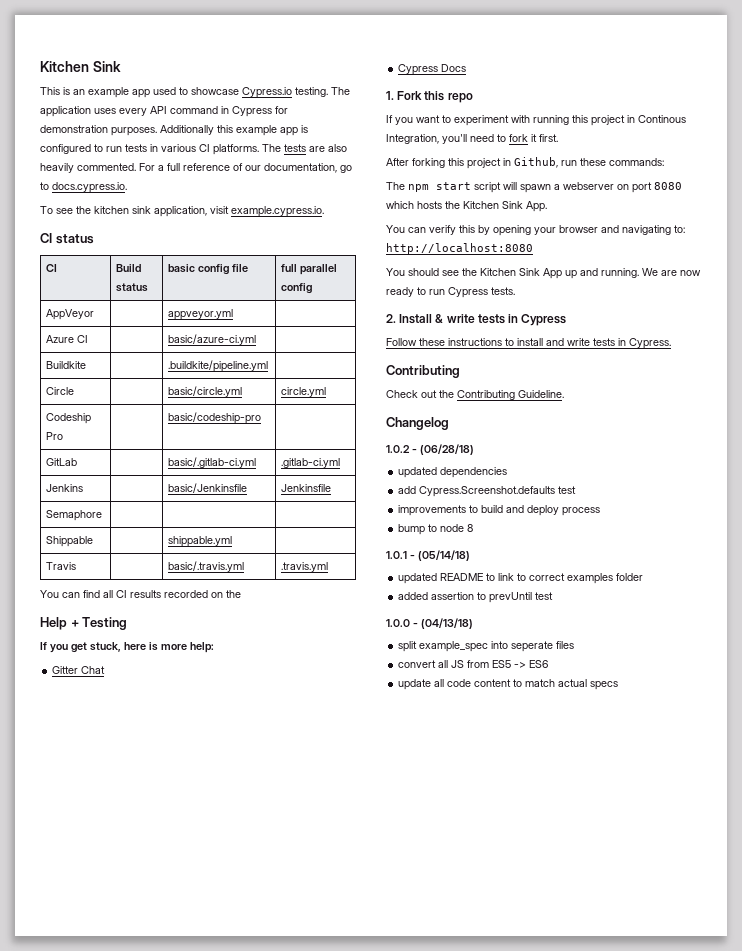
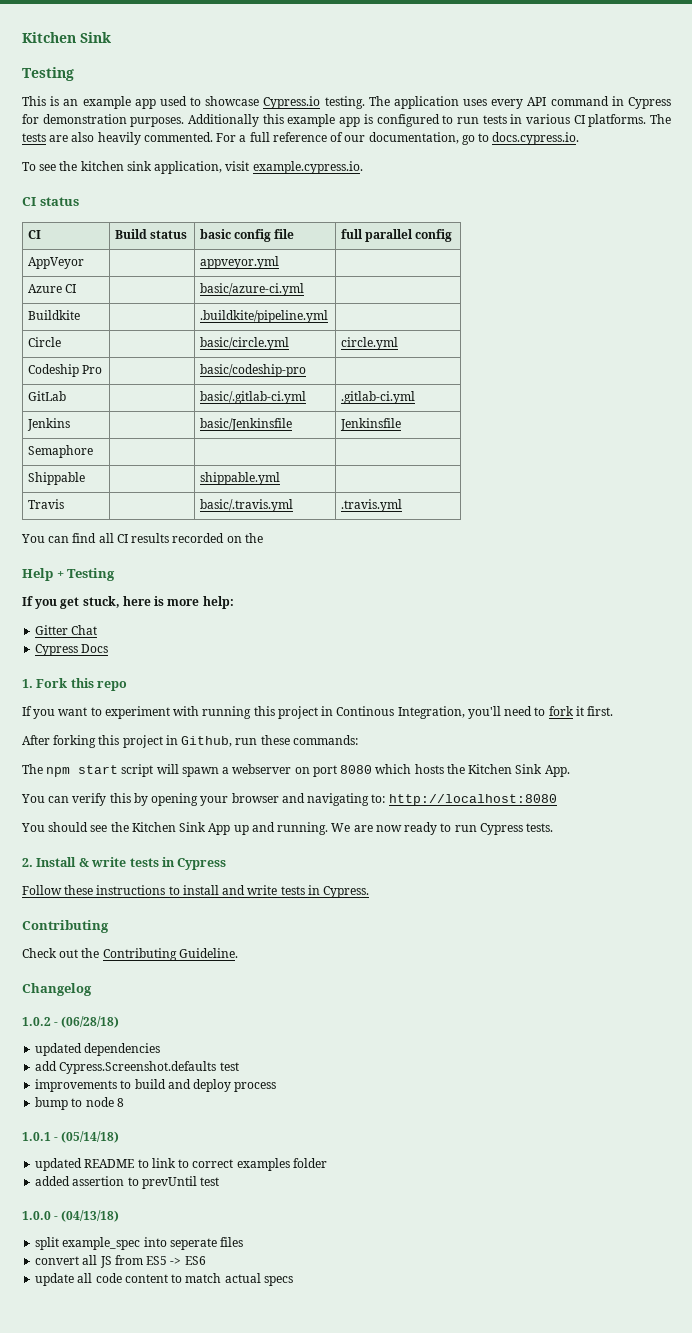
[40,61,121,72] Kitchen Sink -> [22,32,111,43] [22,67,74,81] Kitchen Sink // Testing

